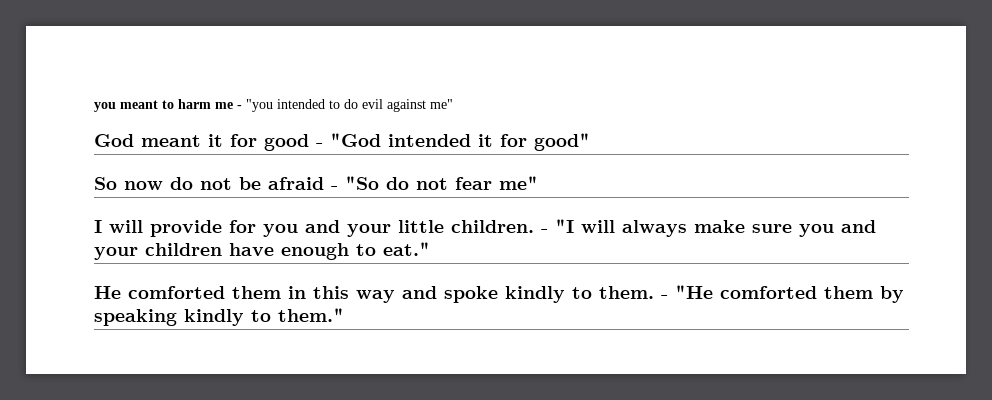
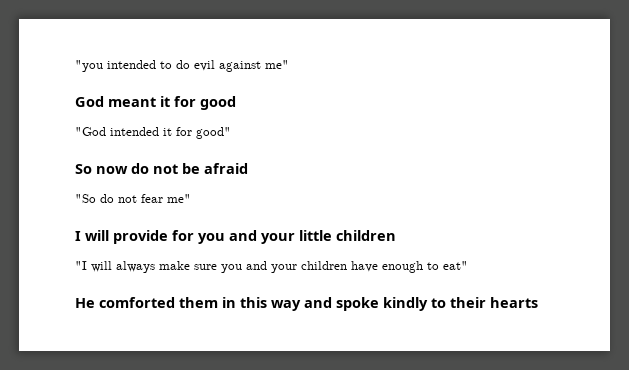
[94,99,242,112] you meant to harm me - -> (75, 66) none
[316,143,323,147] - -> (236, 103) //
[331,186,338,190] - -> (248, 168) //
[451,220,548,233] children. - -> [336,230,396,241] children //
[383,242,430,256] eat." -> [443,261,468,270] eat"
[599,285,904,303] [94,308,344,326] them. - "He comforted them by speaking kindly to them." -> [450,297,538,308] their hearts

